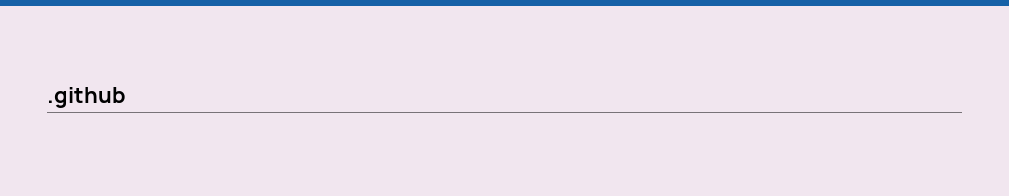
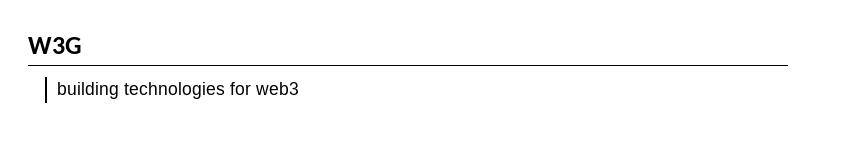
[47,87,126,108] .github -> [28,37,82,54] [56,82,299,99] W3G // building technologies for web3

